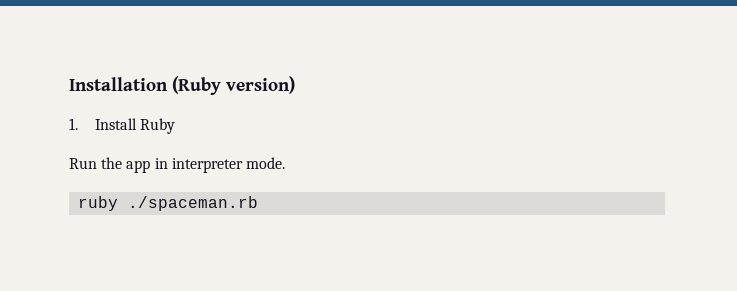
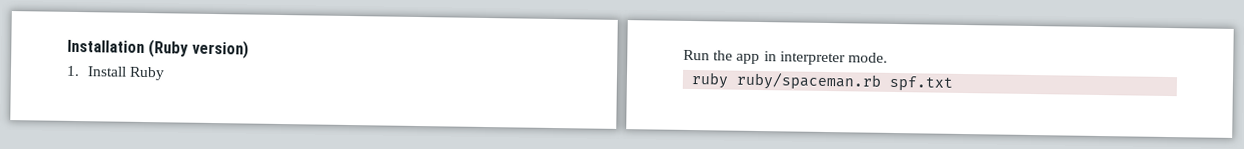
[128,196,259,211] ./spaceman.rb -> [736,71,955,91] ruby/spaceman.rb spf.txt

